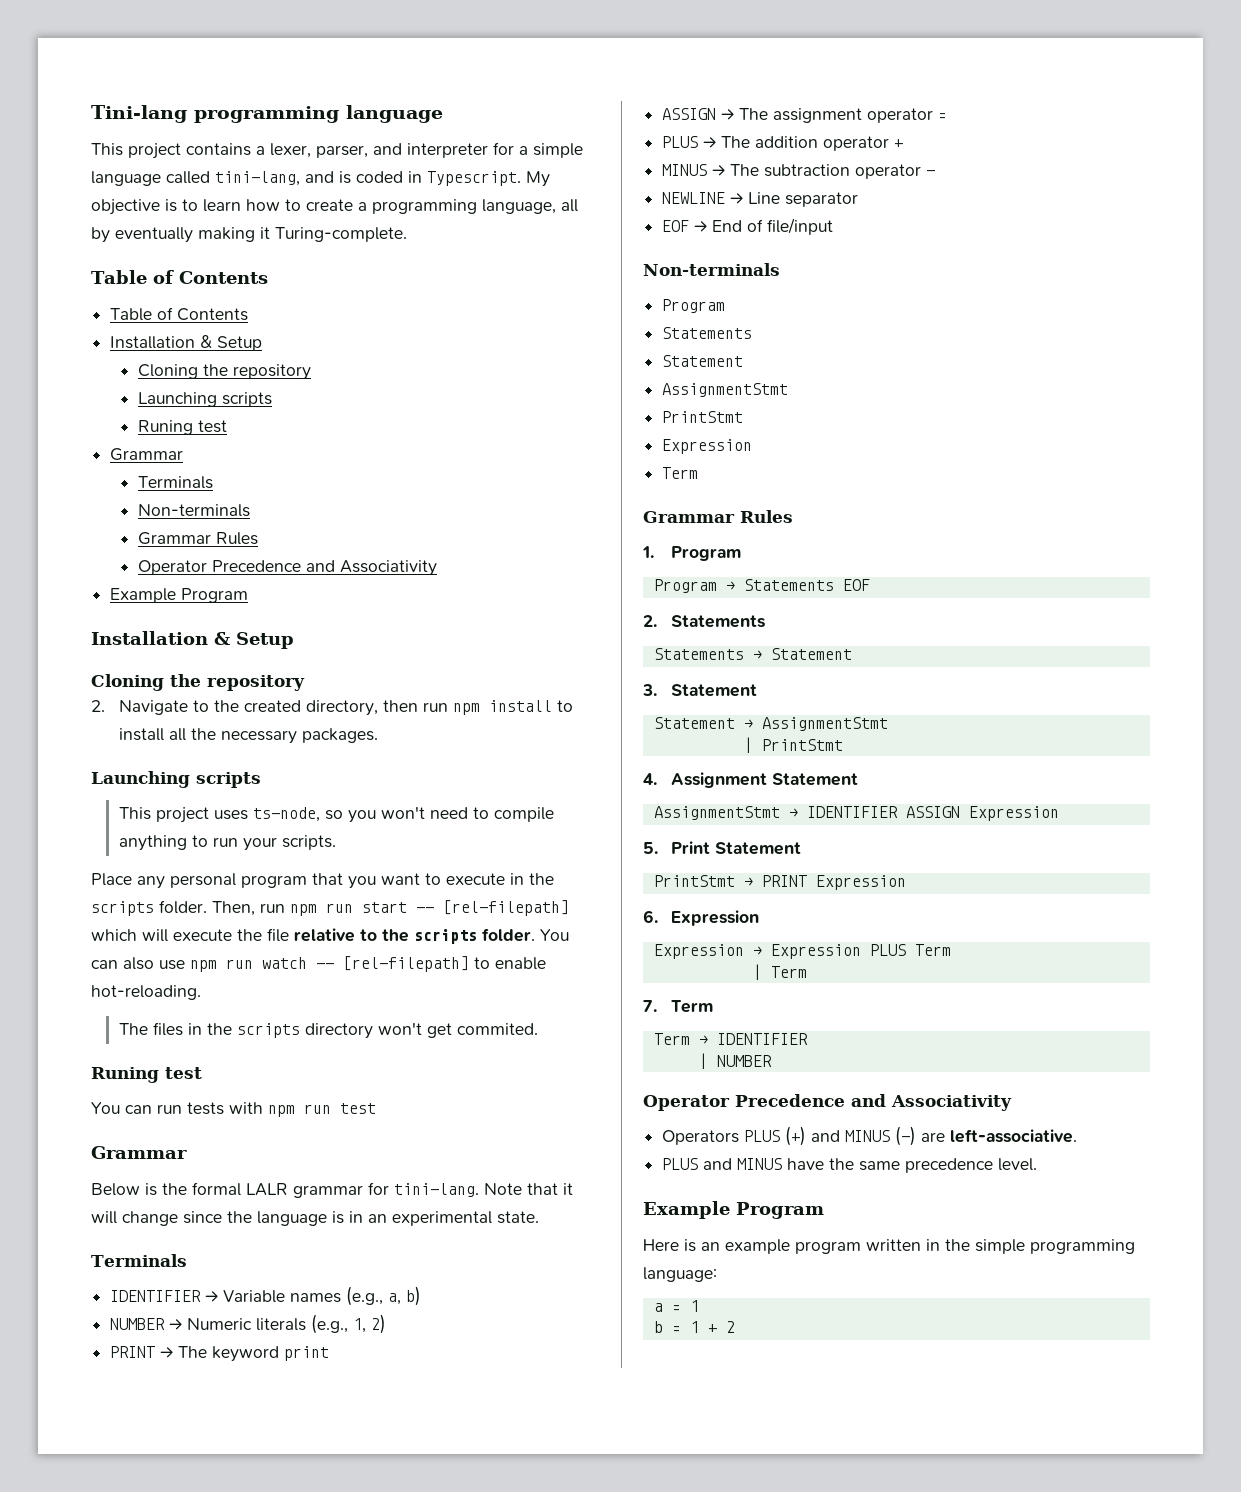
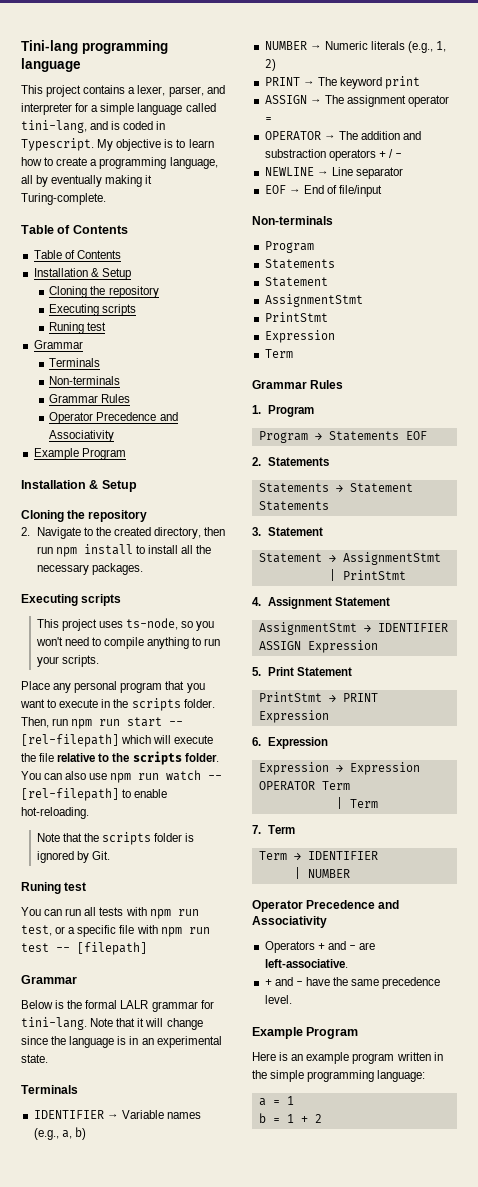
[137,392,217,407] Launching -> [49,304,100,316] Executing
[91,771,190,788] Launching -> [21,594,78,606] Executing
[118,1022,538,1039] The files in the scripts directory won't get commited. -> [36,832,195,845] [36,851,110,863] Note that the scripts folder is ignored by Git.
(182, 1109) none -> [84,907,97,916] all
[340,1103,376,1114] test -> [21,925,210,937] [21,942,147,955] test, or a specific file with npm run test -- [filepath]
[662,136,699,148] PLUS -> [264,131,321,140] OPERATOR
[823,136,904,151] [662,164,922,179] operator + // MINUS → The subtraction operator -> [403,131,422,140] [264,149,393,161] and substraction operators + /
(852, 654) none -> [258,501,329,511] Statements
[869,944,906,956] PLUS -> [258,781,315,790] OPERATOR
[744,1126,917,1146] PLUS (+) and MINUS (-) -> [317,941,356,950] + and -
[662,1158,783,1170] PLUS and MINUS -> [264,977,303,986] + and -

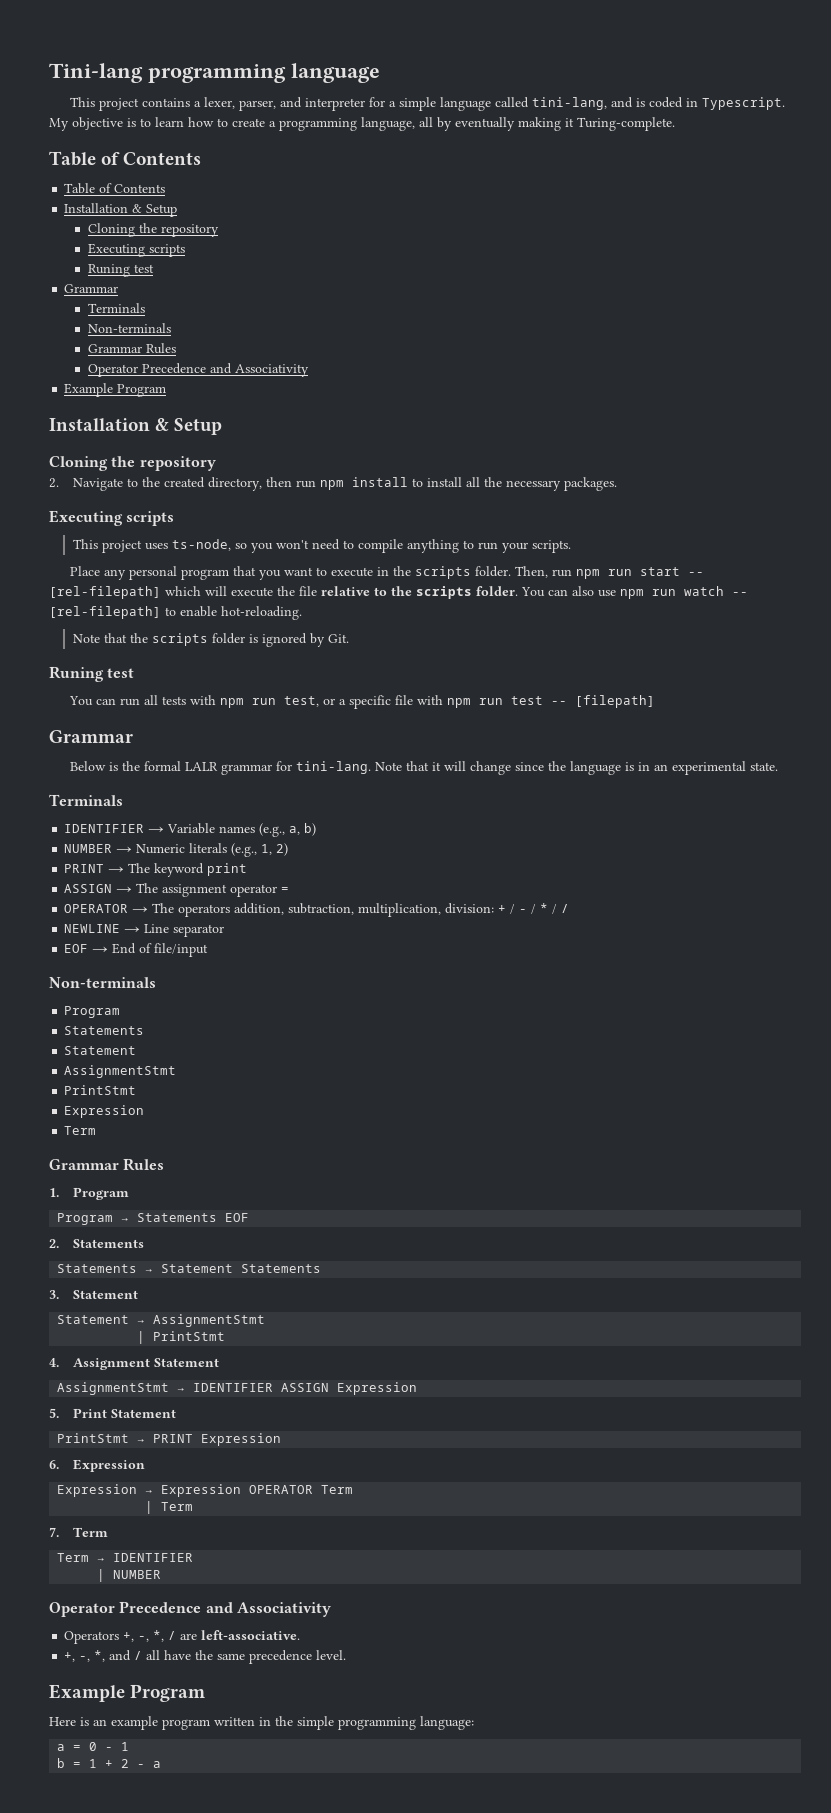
[360,131,422,140] [264,149,376,161] addition and substraction operators -> [178,903,495,917] operators addition, subtraction, multiplication, division:
(403, 155) none -> [531,903,570,914] / * / /
[317,941,376,950] [264,959,348,968] [264,977,303,986] + and - are left-associative. // + and - -> [123,1630,301,1642] [64,1650,161,1662] +, -, *, / are left-associative. // +, -, *, and / all
(280, 1102) none -> [89,1742,114,1751] 0 -
(322, 1118) none -> [137,1761,162,1768] - a

